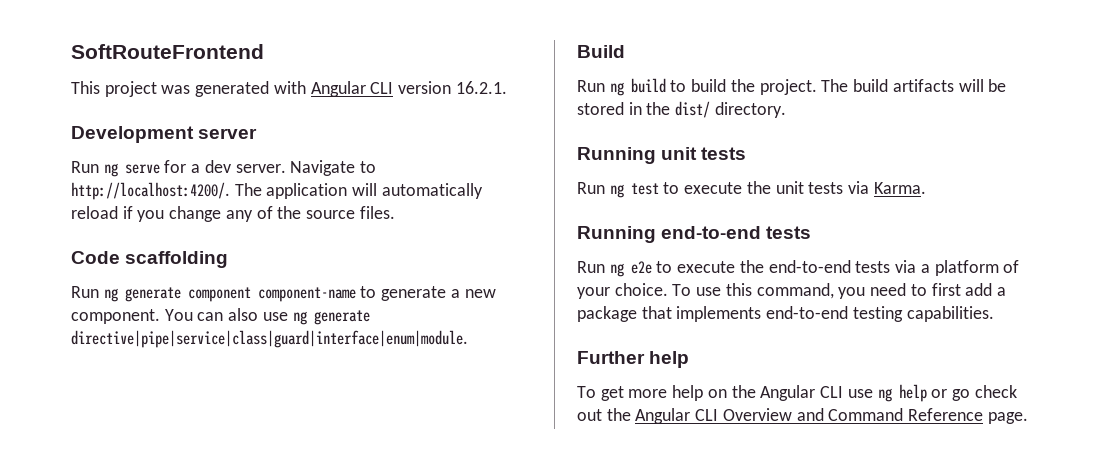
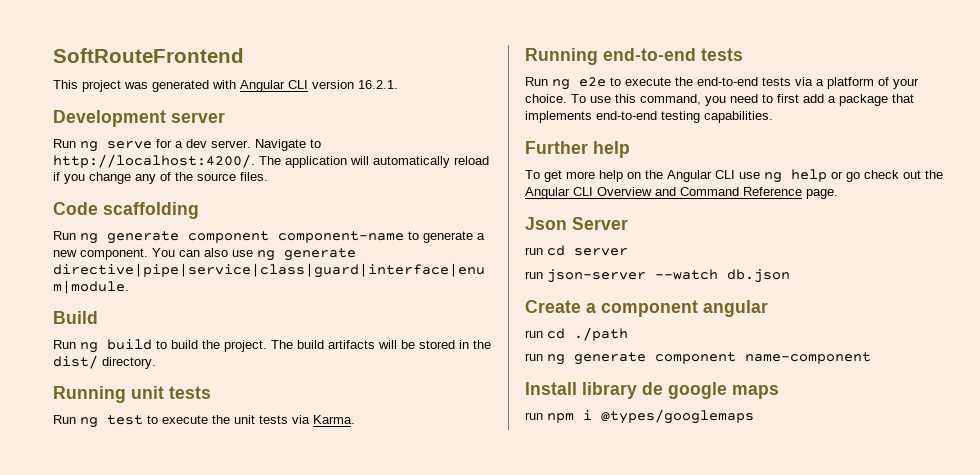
(1028, 418) none -> [525,217,628,230] [525,245,628,256] [525,269,790,283] [525,300,768,317] [525,327,628,341] [525,352,871,365] [525,382,779,399] [525,409,754,424] // Json Server // run cd server // run json-server --watch db.json // Create a component angular // run cd ./path // run ng generate component name-component // Install library de google maps // run npm i @types/googlemaps

